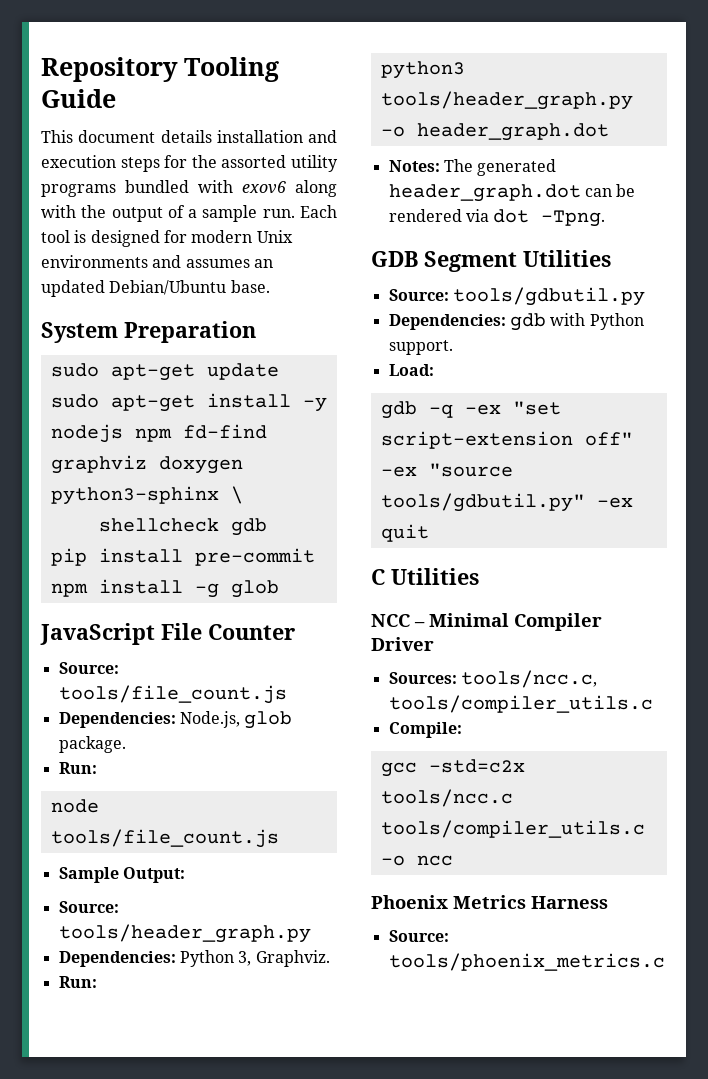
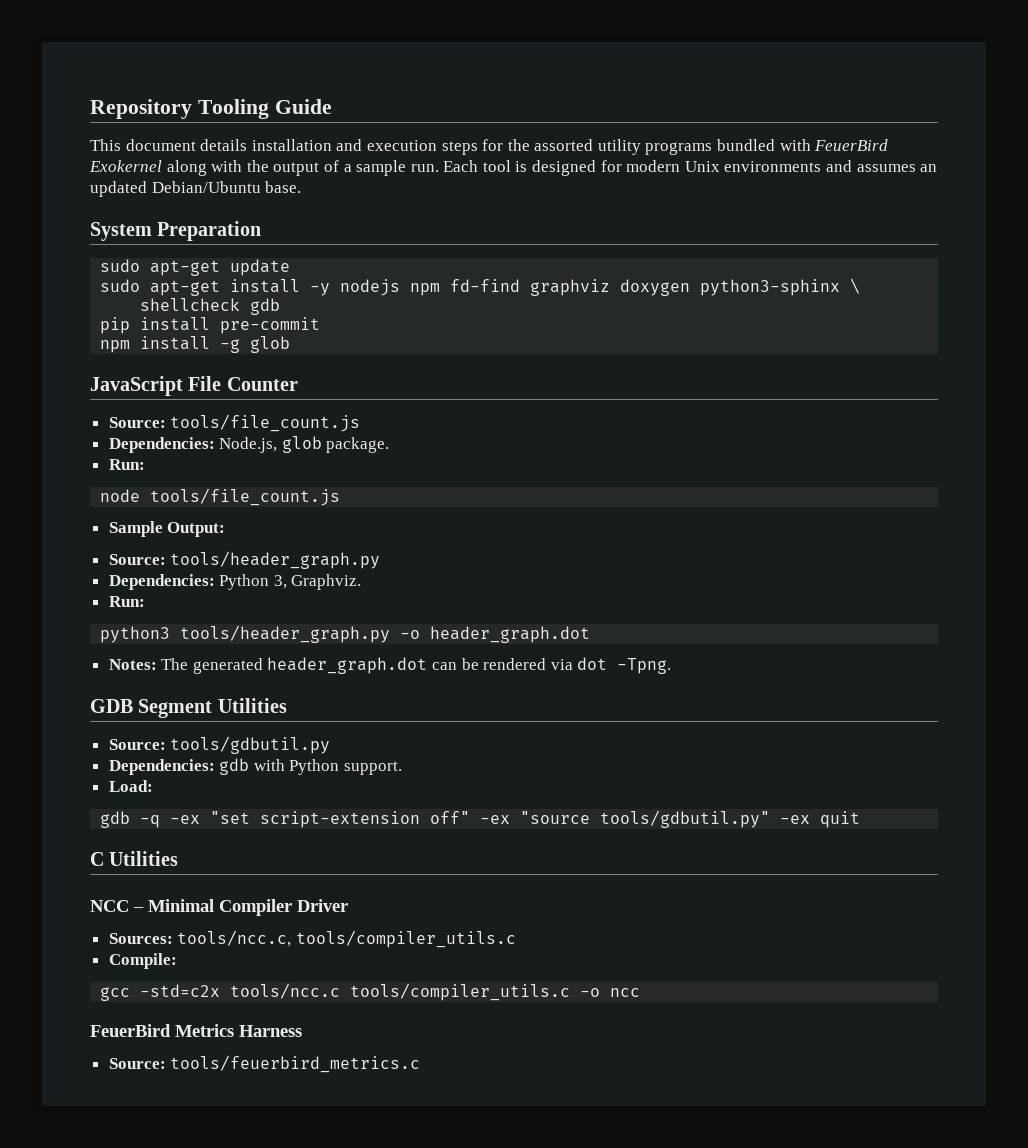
[242,181,286,194] exov6 -> [814,139,889,151] [89,160,162,172] FeuerBird Exokernel
[371,895,448,909] Phoenix -> [90,1024,171,1037] FeuerBird
[388,953,665,971] tools/phoenix_metrics.c -> [170,1055,421,1073] tools/feuerbird_metrics.c

